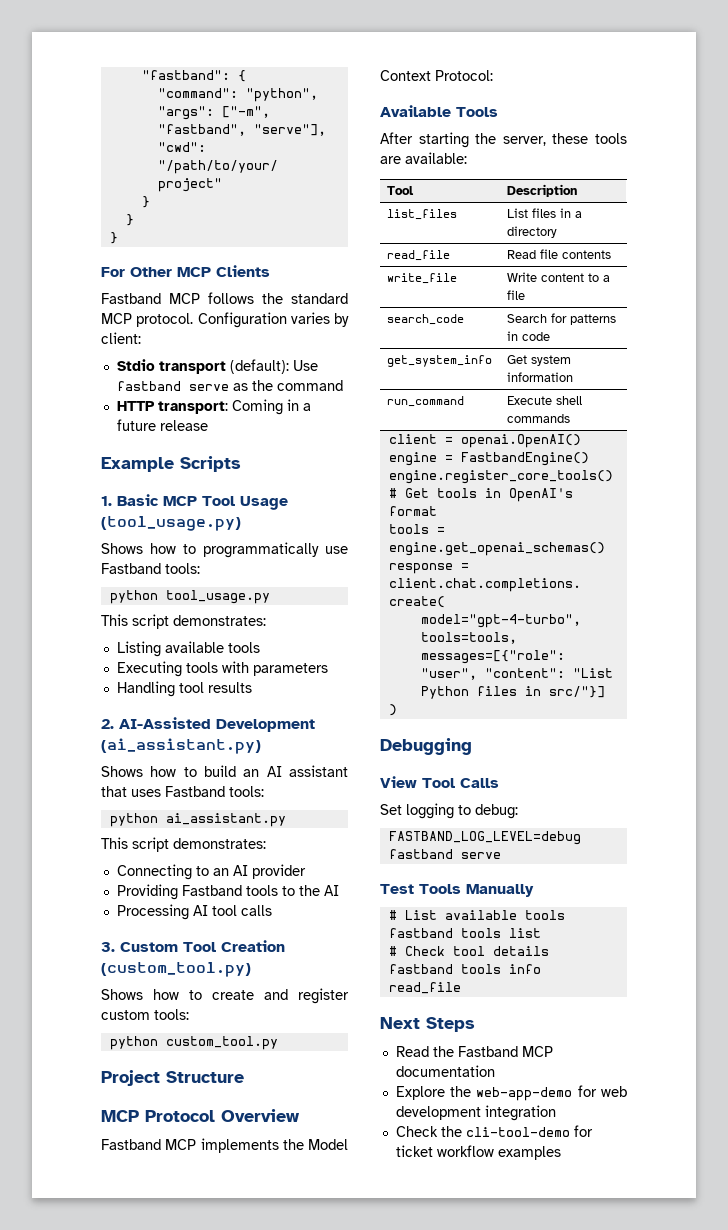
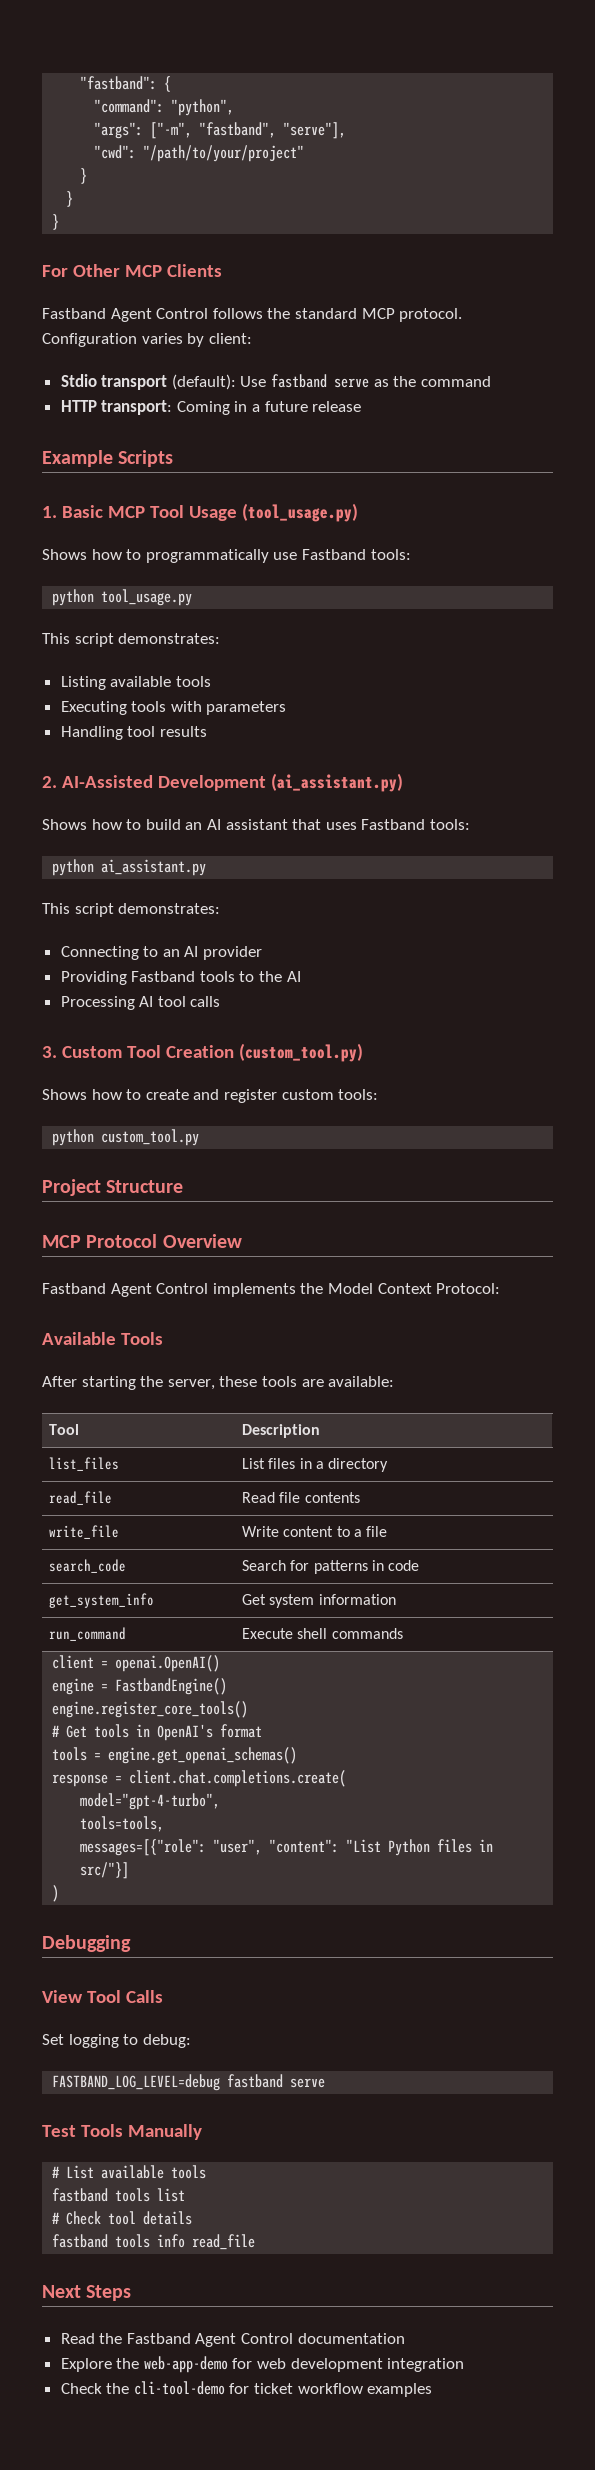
[169,293,200,304] MCP -> [110,308,209,322] Agent Control
[165,1139,197,1150] MCP -> [110,1283,209,1297] Agent Control
[521,1046,553,1057] MCP -> [195,2333,294,2347] Agent Control

